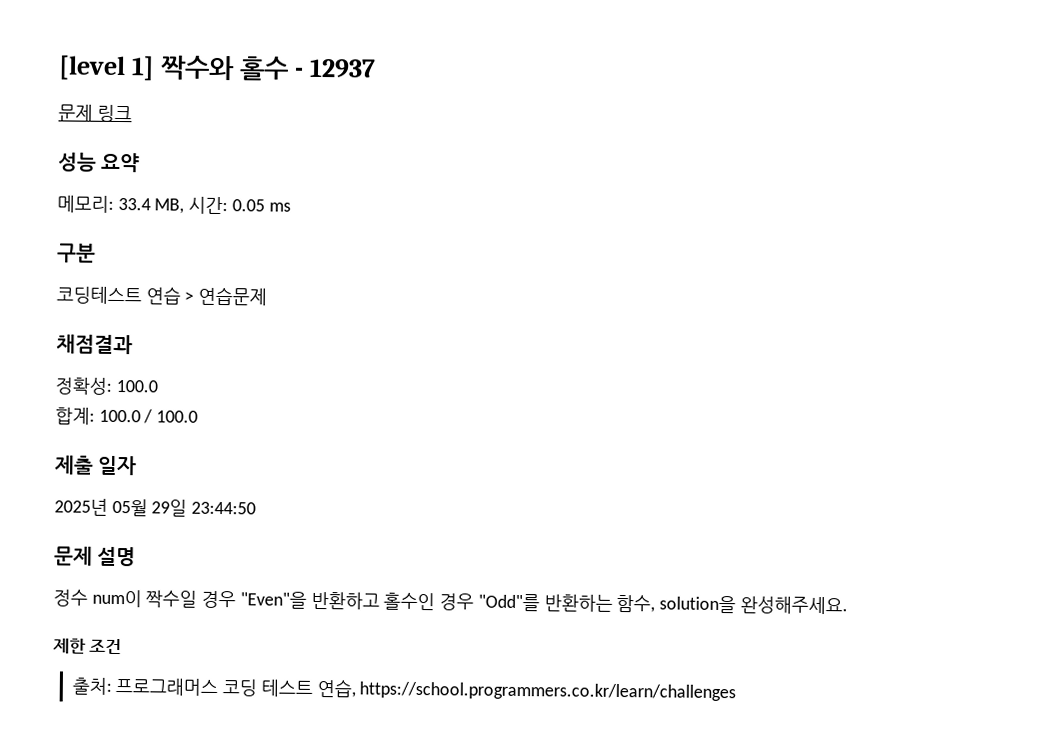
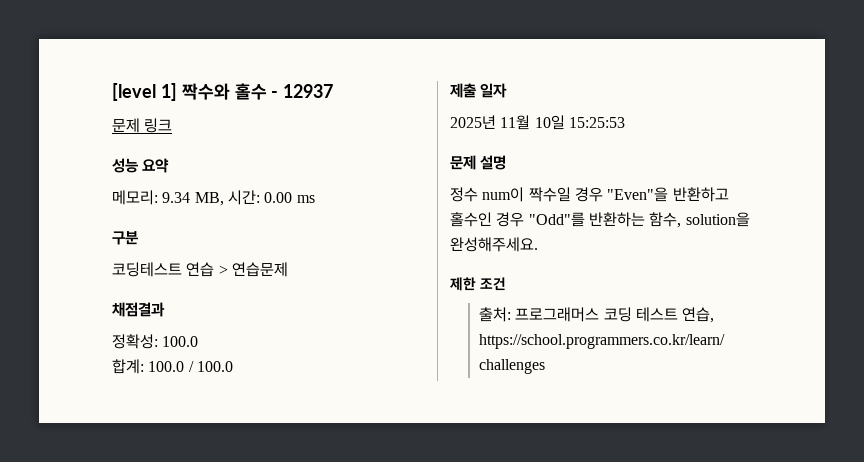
[117,197,151,211] 33.4 -> [162,192,191,203] 9.34
[231,199,265,212] 0.05 -> [264,192,293,203] 0.00
[111,498,257,517] 05월 29일 23:44:50 -> [500,115,625,130] 11월 10일 15:25:53

